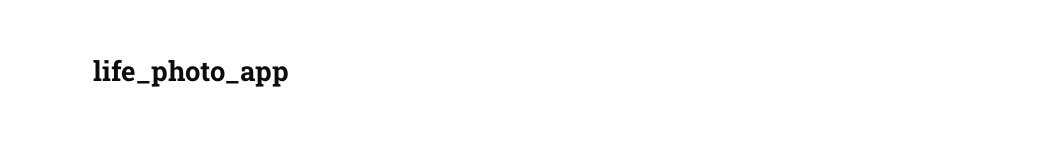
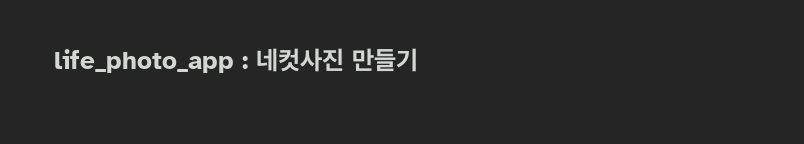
(289, 73) none -> [242,48,418,72] : 네컷사진 만들기

